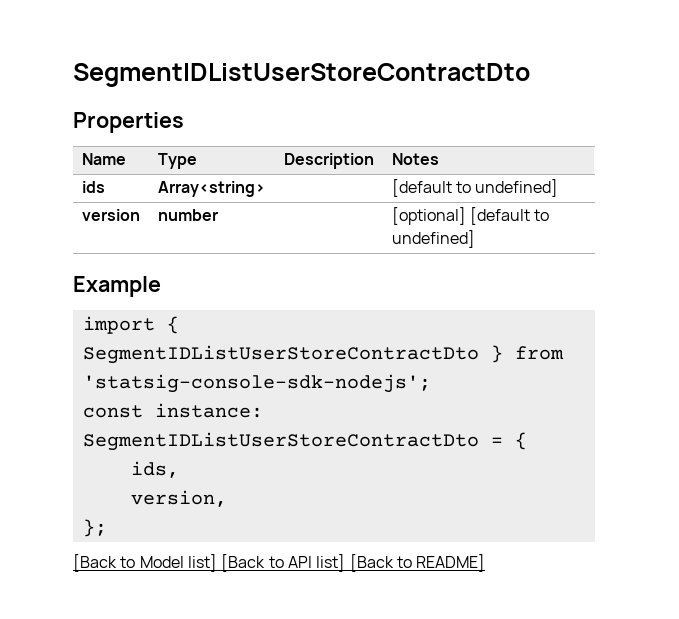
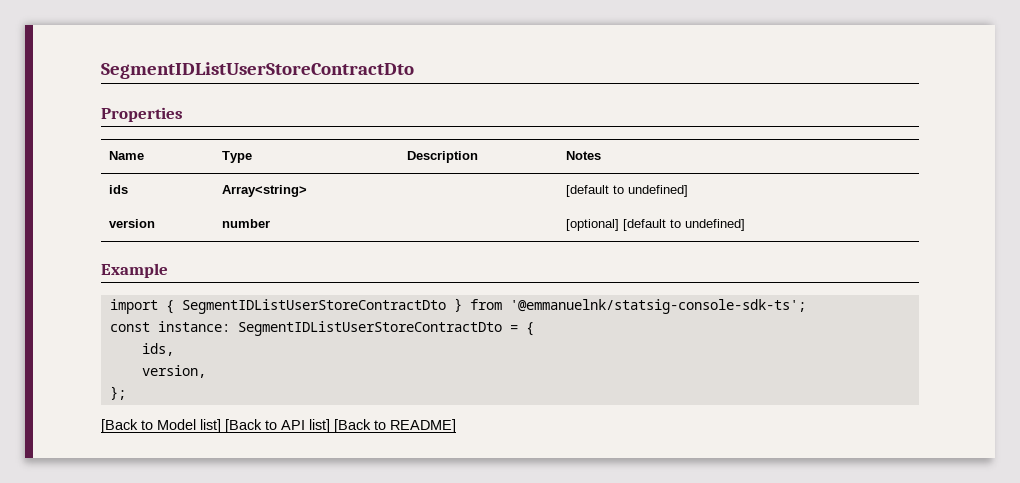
[82,374,431,393] 'statsig-console-sdk-nodejs'; -> [509,299,806,314] '@emmanuelnk/statsig-console-sdk-ts';

